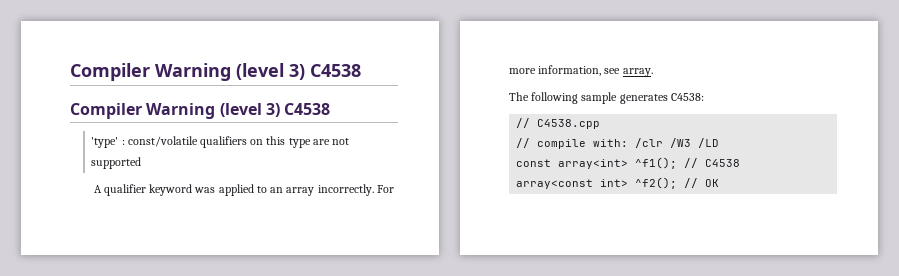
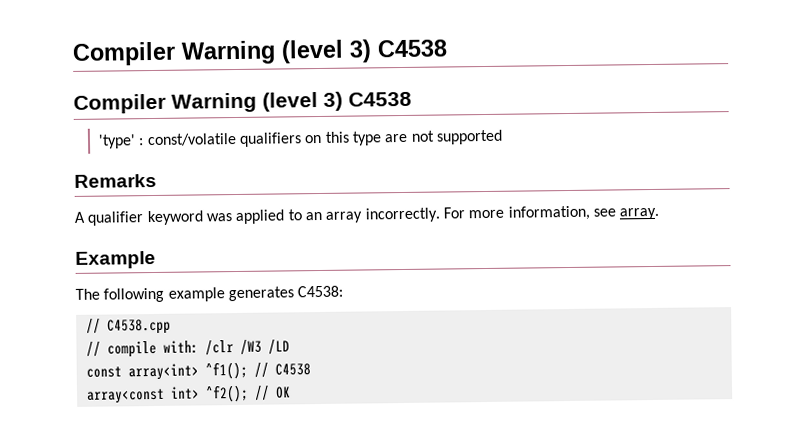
(142, 163) none -> [74,173,157,188] // Remarks
(653, 72) none -> [75,250,156,269] // Example
[581,92,618,104] sample -> [167,287,225,302] example

